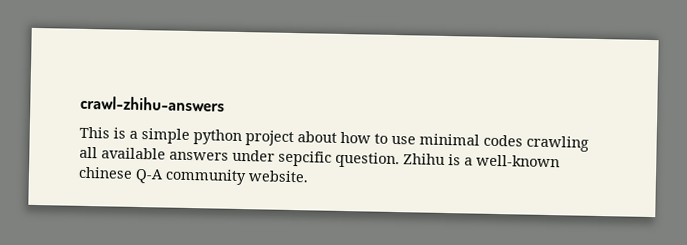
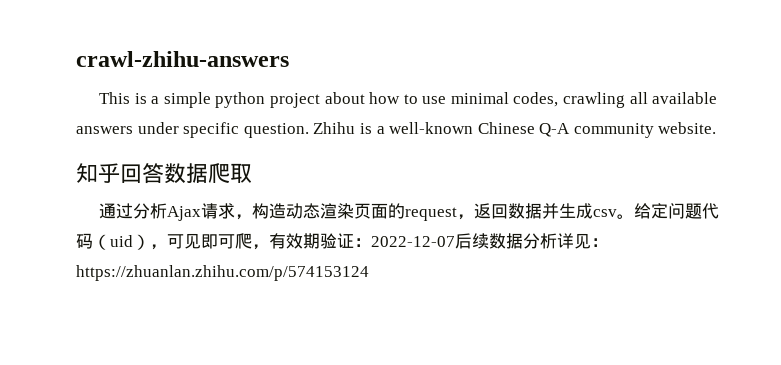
[483,134,523,147] codes -> [513,92,559,107] codes,
[278,150,332,167] sepcific -> [183,122,240,138] specific
[78,166,133,179] chinese -> [477,122,535,134] Chinese
(309, 176) none -> [76,163,252,184] [98,203,719,221] [76,233,608,250] [76,265,369,281] // 知乎回答数据爬取 // 通过分析Ajax请求，构造动态渲染页面的request，返回数据并生成csv。给定问题代码（uid），可见即可爬，有效期验证：2022-12-07后续数据分析详见：https://zhuanlan.zhihu.com/p/574153124

